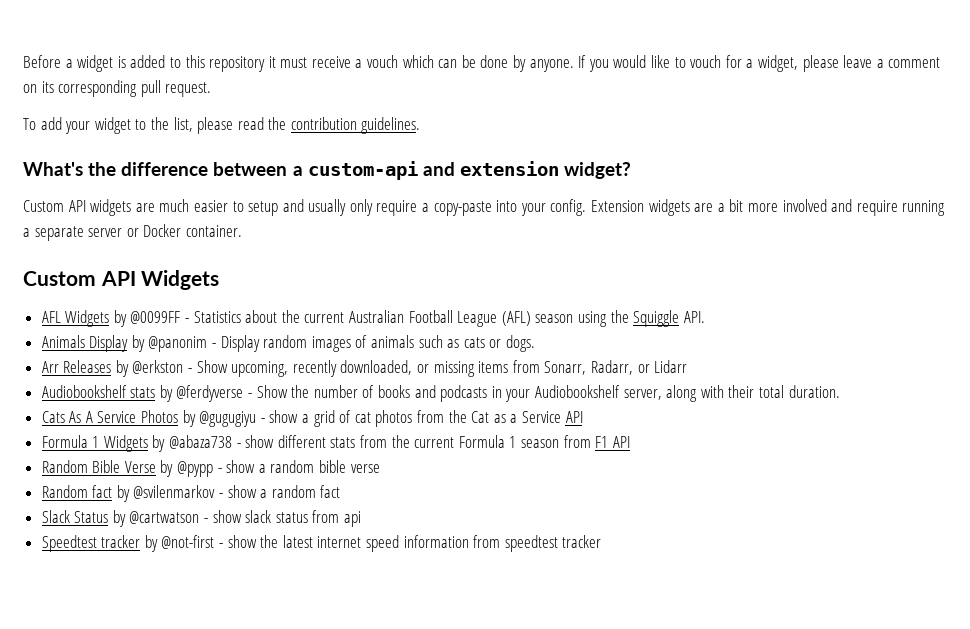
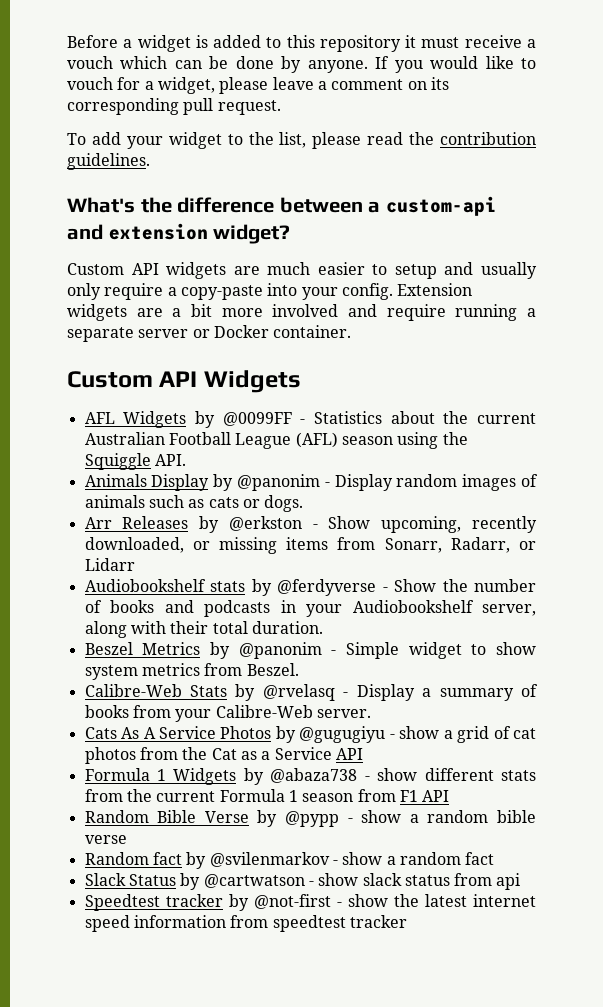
(840, 391) none -> [84,642,536,659] [84,663,299,680] [84,684,538,701] [84,705,371,722] // Beszel Metrics by @panonim - Simple widget to show system metrics from Beszel. // Calibre-Web Stats by @rvelasq - Display a summary of books from your Calibre-Web server.

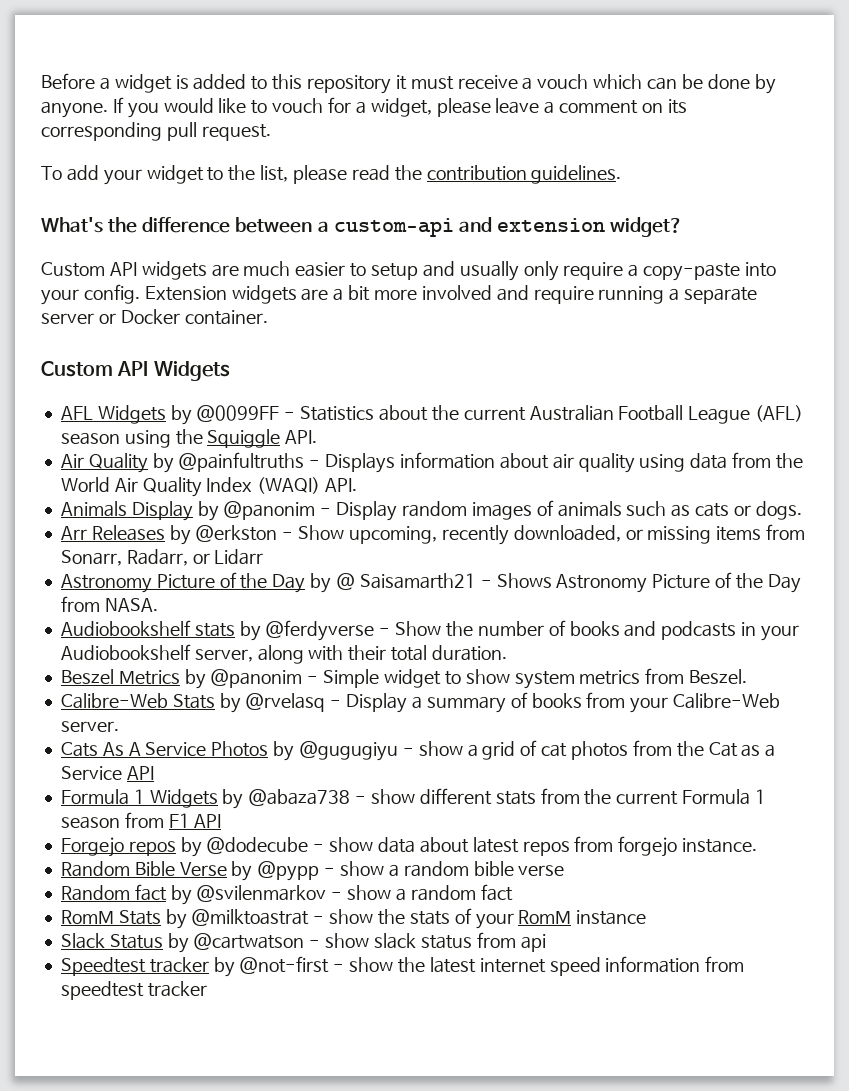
(186, 460) none -> [60,452,803,473] [60,477,358,497] // Air Quality by @painfultruths - Displays information about air quality using data from the World Air Quality Index (WAQI) API.
(135, 564) none -> [60,572,801,593] [60,596,158,612] // Astronomy Picture of the Day by @ Saisamarth21 - Shows Astronomy Picture of the Day from NASA.
(450, 796) none -> [60,836,758,857] // Forgejo repos by @dodecube - show data about latest repos from forgejo instance.
(495, 858) none -> [60,908,647,929] // RomM Stats by @milktoastrat - show the stats of your RomM instance

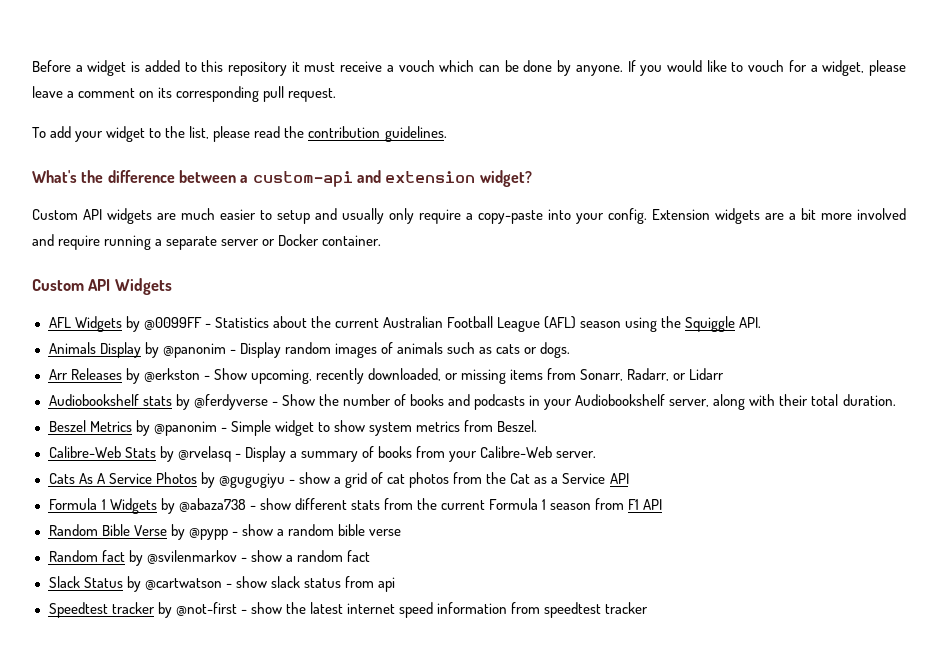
[60,452,803,473] [60,477,358,497] // Air Quality by @painfultruths - Displays information about air quality using data from the World Air Quality Index (WAQI) API. -> (762, 322) none
[60,572,801,593] [60,596,158,612] // Astronomy Picture of the Day by @ Saisamarth21 - Shows Astronomy Picture of the Day from NASA. -> (725, 374) none
[60,836,758,857] // Forgejo repos by @dodecube - show data about latest repos from forgejo instance. -> (663, 504) none
[60,908,647,929] // RomM Stats by @milktoastrat - show the stats of your RomM instance -> (370, 556) none

